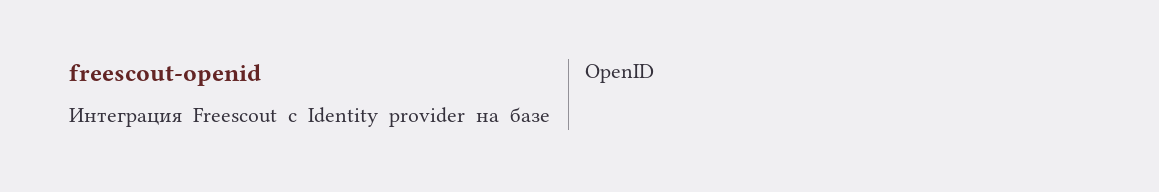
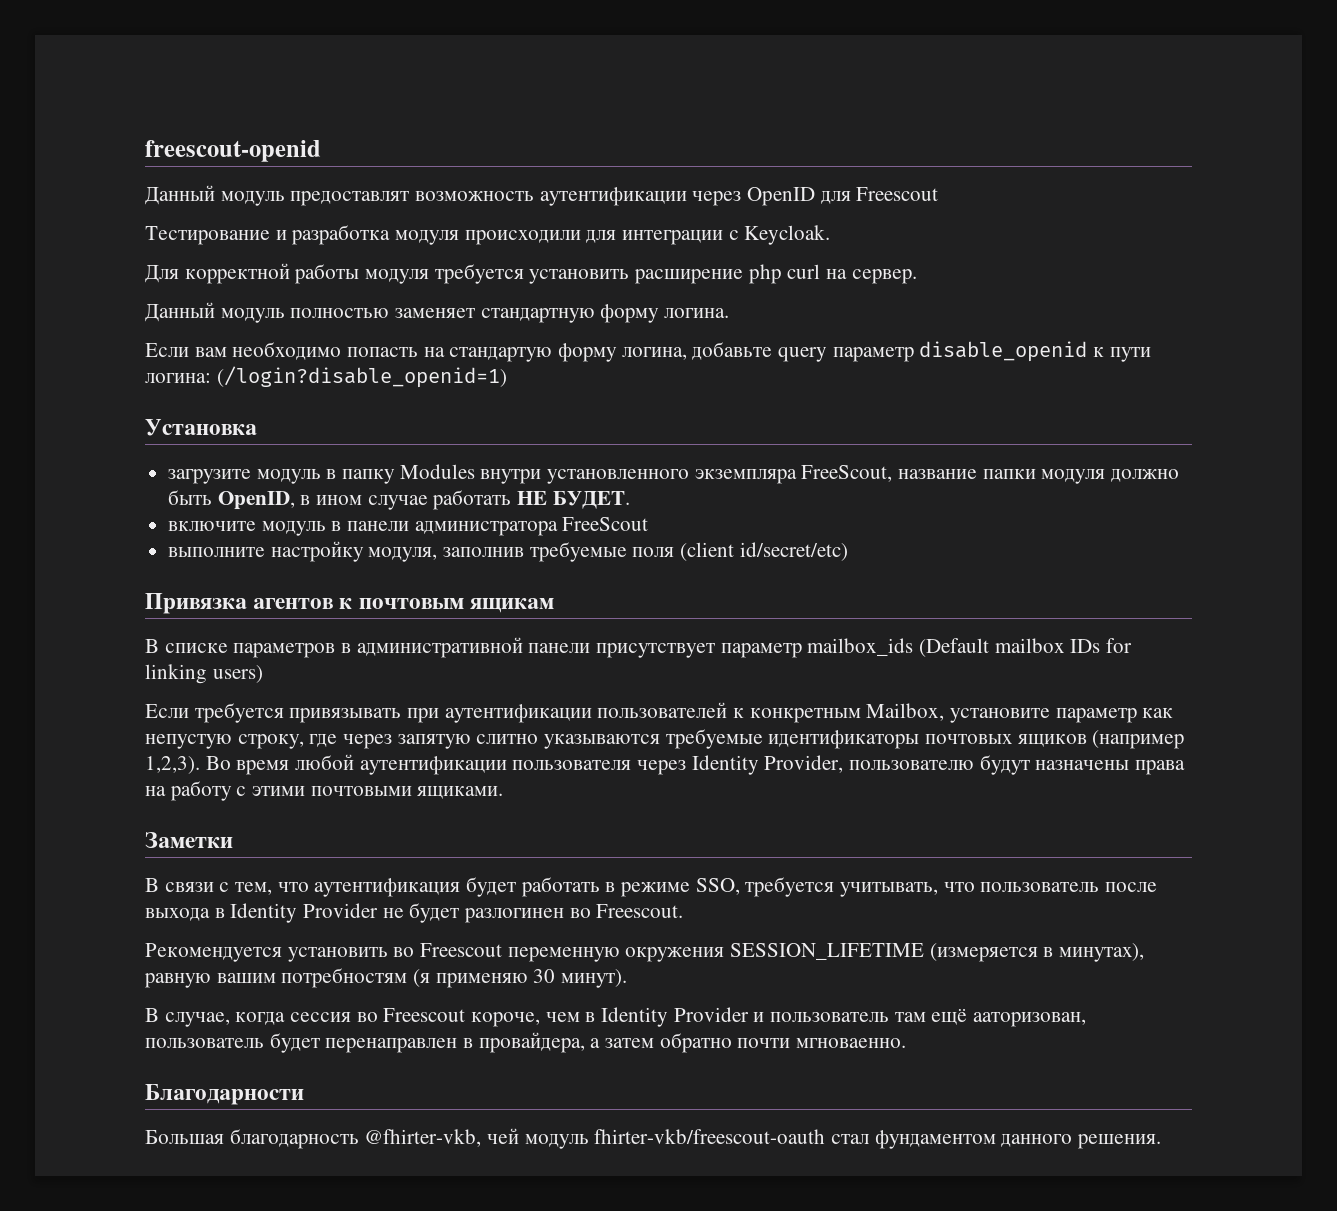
[69,107,550,127] [585,64,654,83] Интеграция Freescout с Identity provider на базе OpenID -> [145,185,939,206] [145,225,831,245] [145,263,917,284] [145,302,730,323] [145,341,1151,362] [145,366,507,388] [145,419,257,436] [168,464,1180,484] [168,490,630,510] [168,517,649,536] [168,541,848,562] [145,593,554,614] [145,637,1133,658] [145,664,263,684] [145,702,1174,723] [145,729,1185,749] [145,754,1186,775] [145,781,504,801] [145,832,233,848] [145,877,1158,897] [145,903,684,923] [145,943,1145,962] [144,968,628,988] [145,1007,1087,1027] [145,1032,907,1053] [145,1084,304,1105] [145,1128,1162,1149] Данный модуль предоставлят возможность аутентификации через OpenID для Freescout // Тестирование и разработка модуля происходили для интеграции с Keycloak. // Для корректной работы модуля требуется установить расширение php curl на сервер. // Данный модуль полностью заменяет стандартную форму логина. // Если вам необходимо попасть на стандартую форму логина, добавьте query параметр disable_openid к пути логина: (/login?disable_openid=1) // Установка // загрузите модуль в папку Modules внутри установленного экземпляра FreeScout, название папки модуля должно быть OpenID, в ином случае работать НЕ БУДЕТ. // включите модуль в панели администратора FreeScout // выполните настройку модуля, заполнив требуемые поля (client id/secret/etc) // Привязка агентов к почтовым ящикам // В списке параметров в административной панели присутствует параметр mailbox_ids (Default mailbox IDs for linking users) // Если требуется привязывать при аутентификации пользователей к конкретным Mailbox, установите параметр как непустую строку, где через запятую слитно указываются требуемые идентификаторы почтовых ящиков (например 1,2,3). Во время любой аутентификации пользователя через Identity Provider, пользователю будут назначены права на работу с этими почтовыми ящиками. // Заметки // В связи с тем, что аутентификация будет работать в режиме SSO, требуется учитывать, что пользователь после выхода в Identity Provider не будет разлогинен во Freescout. // Рекомендуется установить во Freescout переменную окружения SESSION_LIFETIME (измеряется в минутах), равную вашим потребностям (я применяю 30 минут). // В случае, когда сессия во Freescout короче, чем в Identity Provider и пользователь там ещё ааторизован, пользователь будет перенаправлен в провайдера, а затем обратно почти мгноваенно. // Благодарности // Большая благодарность @fhirter-vkb, чей модуль fhirter-vkb/freescout-oauth стал фундаментом данного решения.

